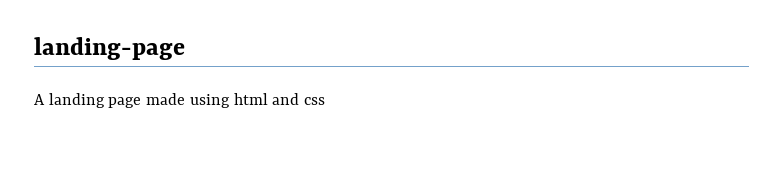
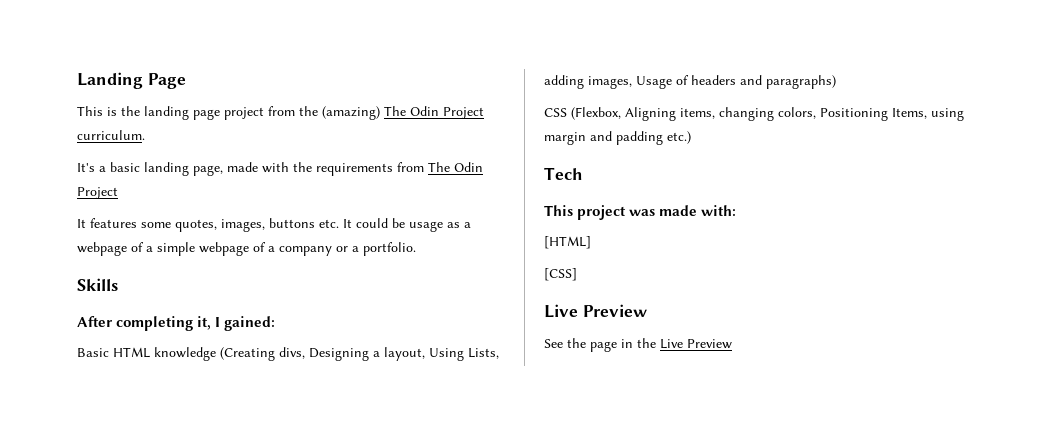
[34,37,185,60] [34,93,326,108] landing-page // A landing page made using html and css -> [77,72,186,89] [77,106,484,120] [77,130,145,140] [77,162,483,176] [77,187,118,199] [77,218,471,232] [77,242,416,256] [77,278,118,291] [77,316,276,331] [77,347,499,361] [544,75,836,89] [544,107,964,121] [544,131,691,145] [544,167,583,180] [544,205,737,220] [544,236,591,249] [544,268,577,281] [544,304,647,318] [544,338,732,352] Landing Page // This is the landing page project from the (amazing) The Odin Project curriculum. // It's a basic landing page, made with the requirements from The Odin Project // It features some quotes, images, buttons etc. It could be usage as a webpage of a simple webpage of a company or a portfolio. // Skills // After completing it, I gained: // Basic HTML knowledge (Creating divs, Designing a layout, Using Lists, adding images, Usage of headers and paragraphs) // CSS (Flexbox, Aligning items, changing colors, Positioning Items, using margin and padding etc.) // Tech // This project was made with: // [HTML] // [CSS] // Live Preview // See the page in the Live Preview

